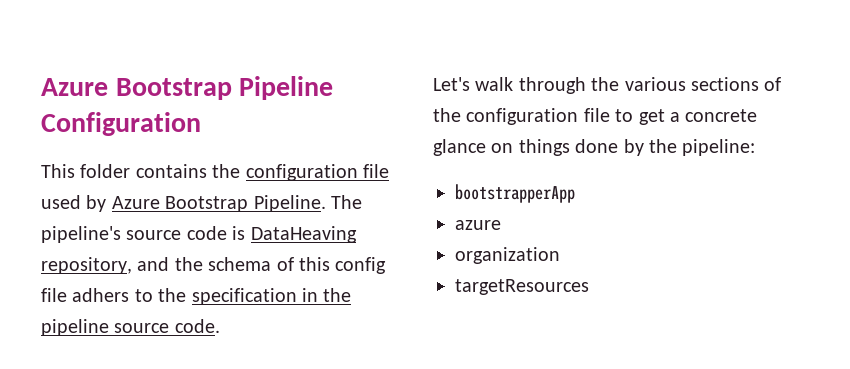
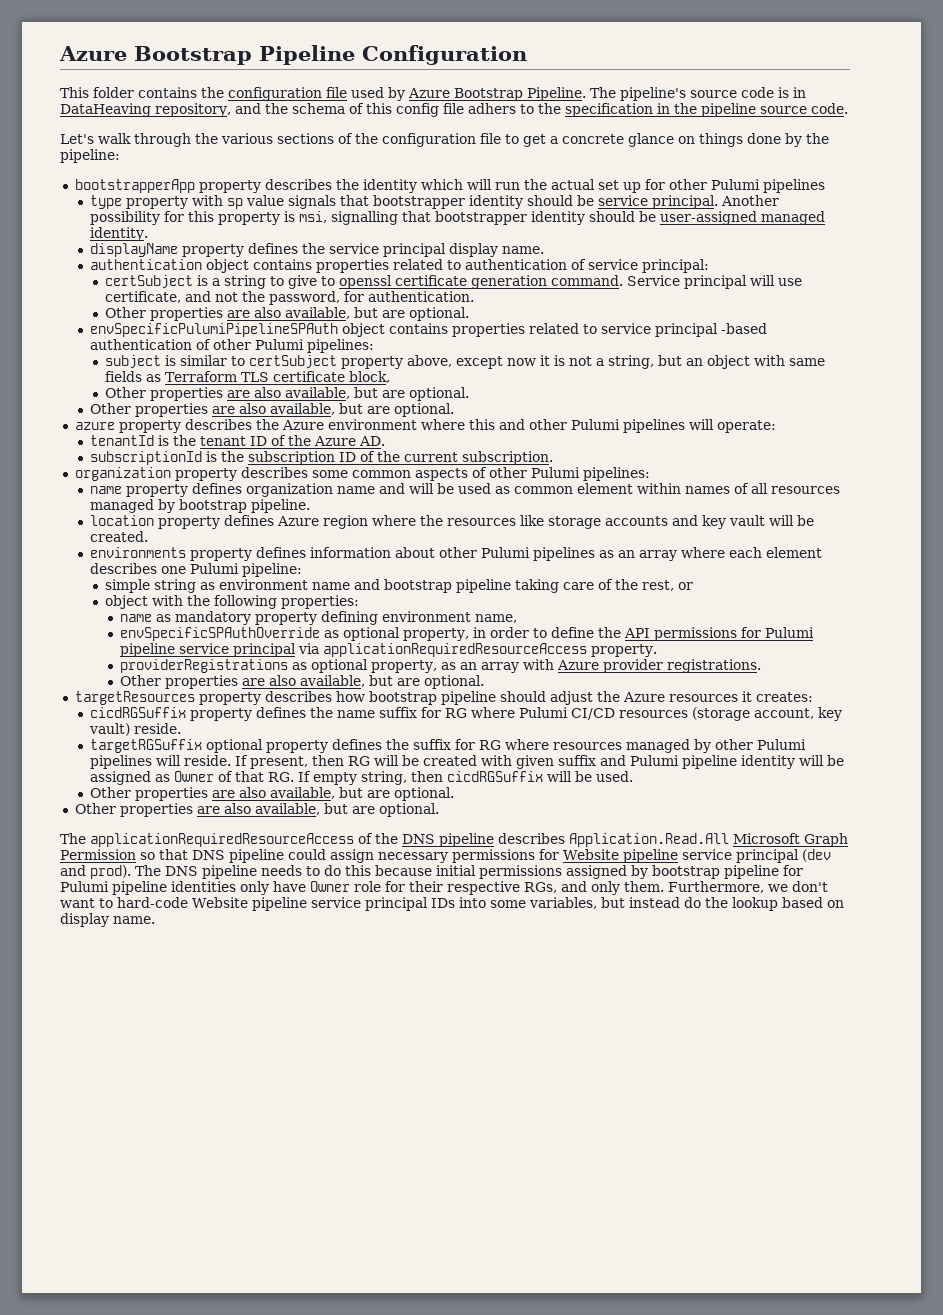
(246, 233) none -> [793,87,806,98] in
[455,220,501,230] [455,247,560,264] [455,279,589,295] // azure // organization // targetResources -> [198,179,825,193] [89,195,779,209] [89,211,825,225] [89,227,148,241] [89,243,544,257] [89,259,709,273] [104,275,802,289] [104,291,474,305] [104,307,469,321] [89,323,767,337] [89,339,374,353] [104,355,825,369] [104,371,390,383] [104,387,469,401] [89,403,454,417] [74,419,776,433] [89,435,385,446] [89,451,553,465] [74,467,650,481] [89,483,840,497] [89,499,310,513] [89,515,814,529] [89,531,148,542] [89,547,822,561] [89,563,302,577] [104,579,693,593] [104,595,359,609] [119,611,517,625] [119,627,814,641] [119,643,657,657] [119,659,761,673] [119,675,484,689] [74,691,813,705] [89,707,842,721] [88,723,181,736] [89,739,806,753] [89,755,844,769] [89,771,633,785] [89,787,454,801] [74,803,439,817] [60,833,848,847] [60,849,831,863] [60,865,803,879] [60,881,828,895] [60,897,844,911] [60,913,155,927] property describes the identity which will run the actual set up for other Pulumi pipelines // type property with sp value signals that bootstrapper identity should be service principal. Another possibility for this property is msi, signalling that bootstrapper identity should be user-assigned managed identity. // displayName property defines the service principal display name. // authentication object contains properties related to authentication of service principal: // certSubject is a string to give to openssl certificate generation command. Service principal will use certificate, and not the password, for authentication. // Other properties are also available, but are optional. // envSpecificPulumiPipelineSPAuth object contains properties related to service principal -based authentication of other Pulumi pipelines: // subject is similar to certSubject property above, except now it is not a string, but an object with same fields as Terraform TLS certificate block, // Other properties are also available, but are optional. // Other properties are also available, but are optional. // azure property describes the Azure environment where this and other Pulumi pipelines will operate: // tenantId is the tenant ID of the Azure AD. // subscriptionId is the subscription ID of the current subscription. // organization property describes some common aspects of other Pulumi pipelines: // name property defines organization name and will be used as common element within names of all resources managed by bootstrap pipeline. // location property defines Azure region where the resources like storage accounts and key vault will be created. // environments property defines information about other Pulumi pipelines as an array where each element describes one Pulumi pipeline: // simple string as environment name and bootstrap pipeline taking care of the rest, or // object with the following properties: // name as mandatory property defining environment name, // envSpecificSPAuthOverride as optional property, in order to define the API permissions for Pulumi pipeline service principal via applicationRequiredResourceAccess property. // providerRegistrations as optional property, as an array with Azure provider registrations. // Other properties are also available, but are optional. // targetResources property describes how bootstrap pipeline should adjust the Azure resources it creates: // cicdRGSuffix property defines the name suffix for RG where Pulumi CI/CD resources (storage account, key vault) reside. // targetRGSuffix optional property defines the suffix for RG where resources managed by other Pulumi pipelines will reside. If present, then RG will be created with given suffix and Pulumi pipeline identity will be assigned as Owner of that RG. If empty string, then cicdRGSuffix will be used. // Other properties are also available, but are optional. // Other properties are also available, but are optional. // The applicationRequiredResourceAccess of the DNS pipeline describes Application.Read.All Microsoft Graph Permission so that DNS pipeline could assign necessary permissions for Website pipeline service principal (dev and prod). The DNS pipeline needs to do this because initial permissions assigned by bootstrap pipeline for Pulumi pipeline identities only have Owner role for their respective RGs, and only them. Furthermore, we don't want to hard-code Website pipeline service principal IDs into some variables, but instead do the lookup based on display name.

